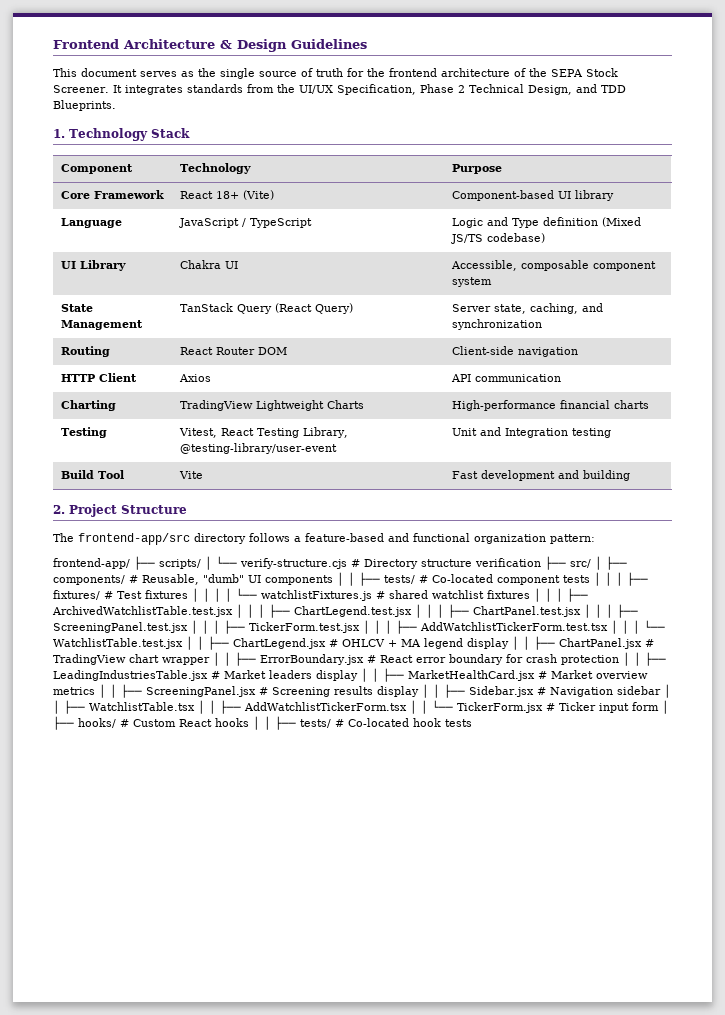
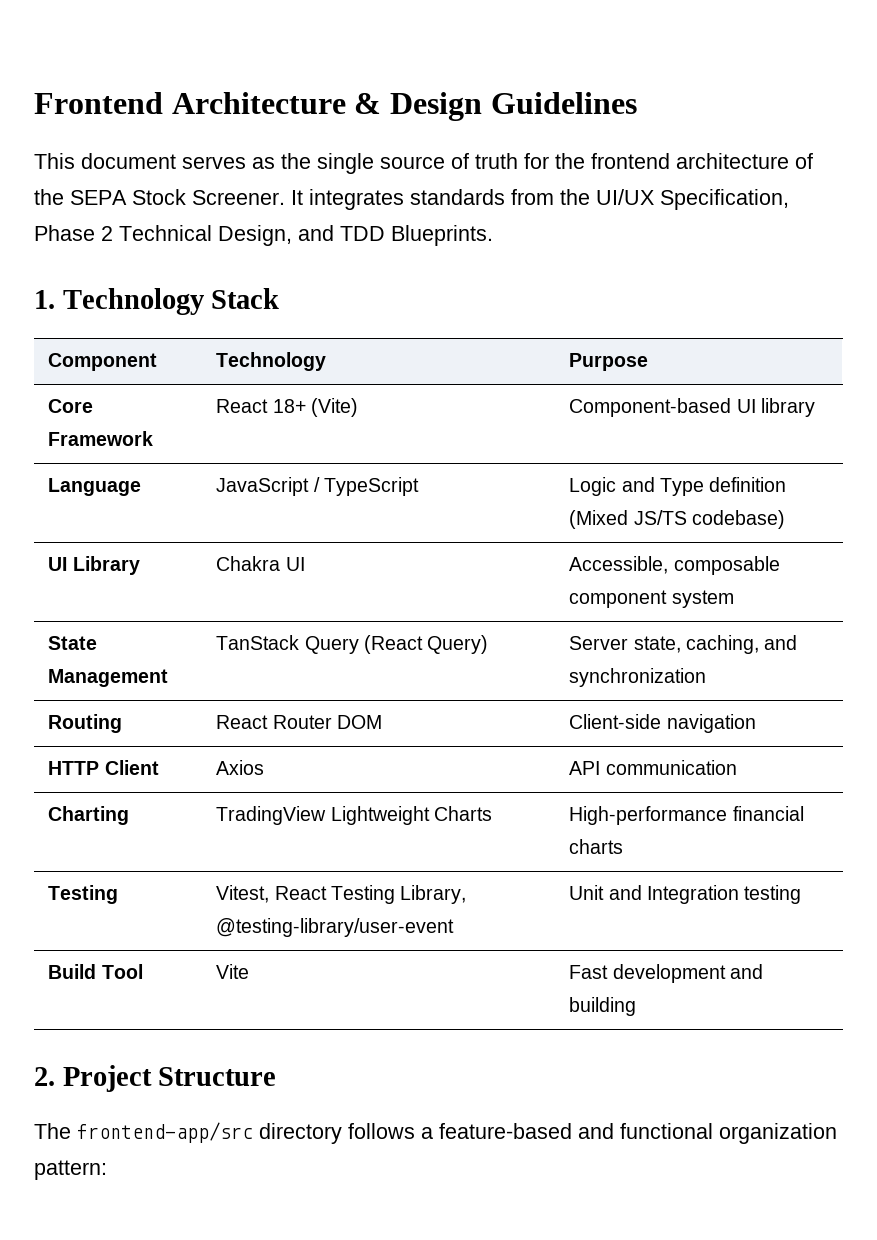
[53,556,627,570] [53,572,648,586] [53,588,588,602] [52,604,638,618] [53,620,665,634] [53,636,654,650] [53,652,666,666] [53,668,648,682] [53,684,671,698] [53,700,669,714] [53,716,472,730] // frontend-app/ ├── scripts/ │ └── verify-structure.cjs # Directory structure verification ├── src/ │ ├── components/ # Reusable, "dumb" UI components │ │ ├── tests/ # Co-located component tests │ │ │ ├── fixtures/ # Test fixtures │ │ │ │ └── watchlistFixtures.js # shared watchlist fixtures │ │ │ ├── ArchivedWatchlistTable.test.jsx │ │ │ ├── ChartLegend.test.jsx │ │ │ ├── ChartPanel.test.jsx │ │ │ ├── ScreeningPanel.test.jsx │ │ │ ├── TickerForm.test.jsx │ │ │ ├── AddWatchlistTickerForm.test.tsx │ │ │ └── WatchlistTable.test.jsx │ │ ├── ChartLegend.jsx # OHLCV + MA legend display │ │ ├── ChartPanel.jsx # TradingView chart wrapper │ │ ├── ErrorBoundary.jsx # React error boundary for crash protection │ │ ├── LeadingIndustriesTable.jsx # Market leaders display │ │ ├── MarketHealthCard.jsx # Market overview metrics │ │ ├── ScreeningPanel.jsx # Screening results display │ │ ├── Sidebar.jsx # Navigation sidebar │ │ ├── WatchlistTable.tsx │ │ ├── AddWatchlistTickerForm.tsx │ │ └── TickerForm.jsx # Ticker input form │ ├── hooks/ # Custom React hooks │ │ ├── tests/ # Co-located hook tests -> (107, 1170) none

